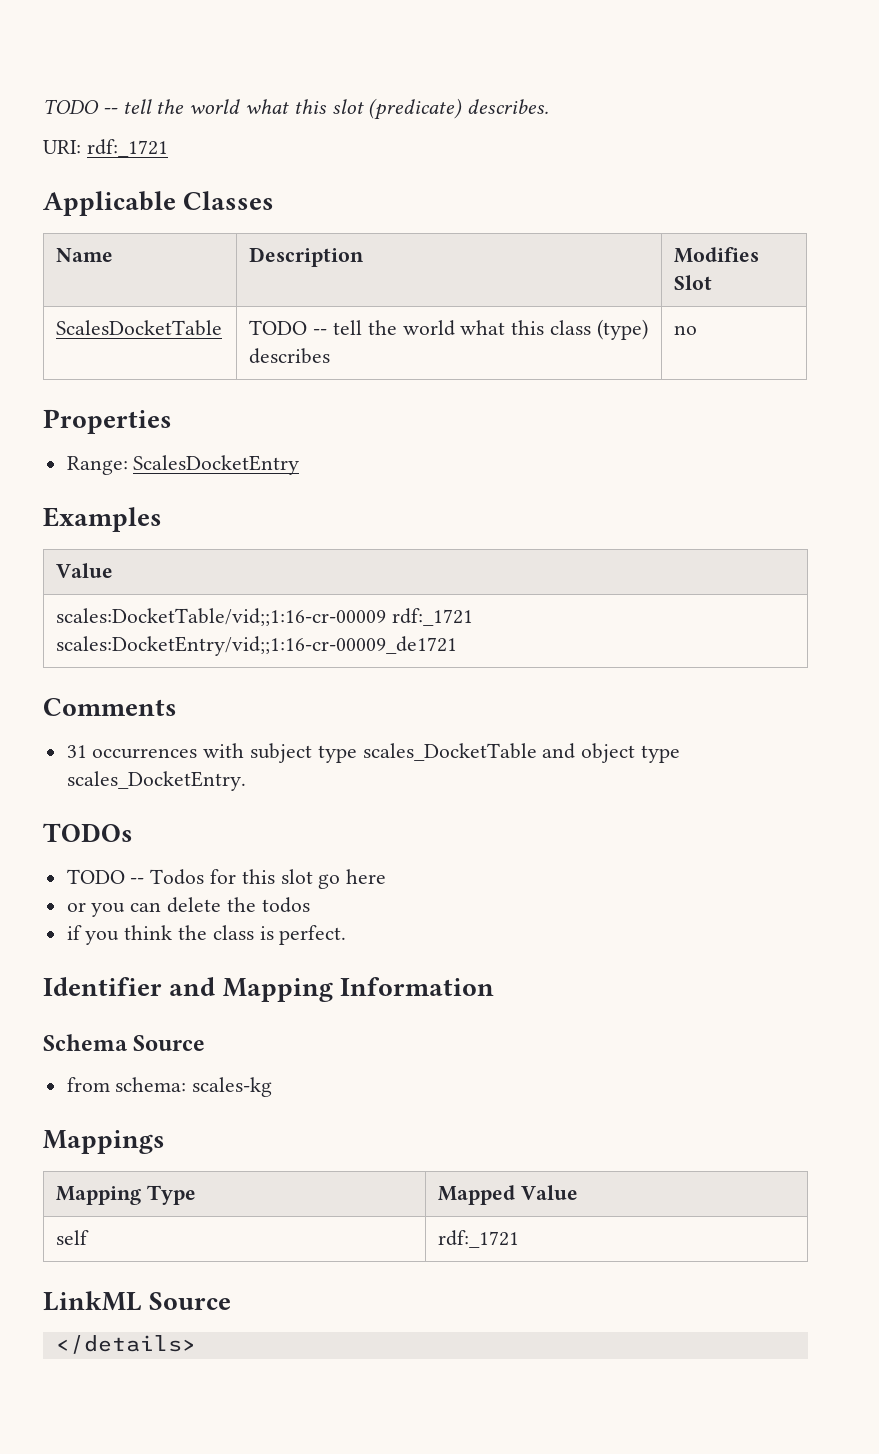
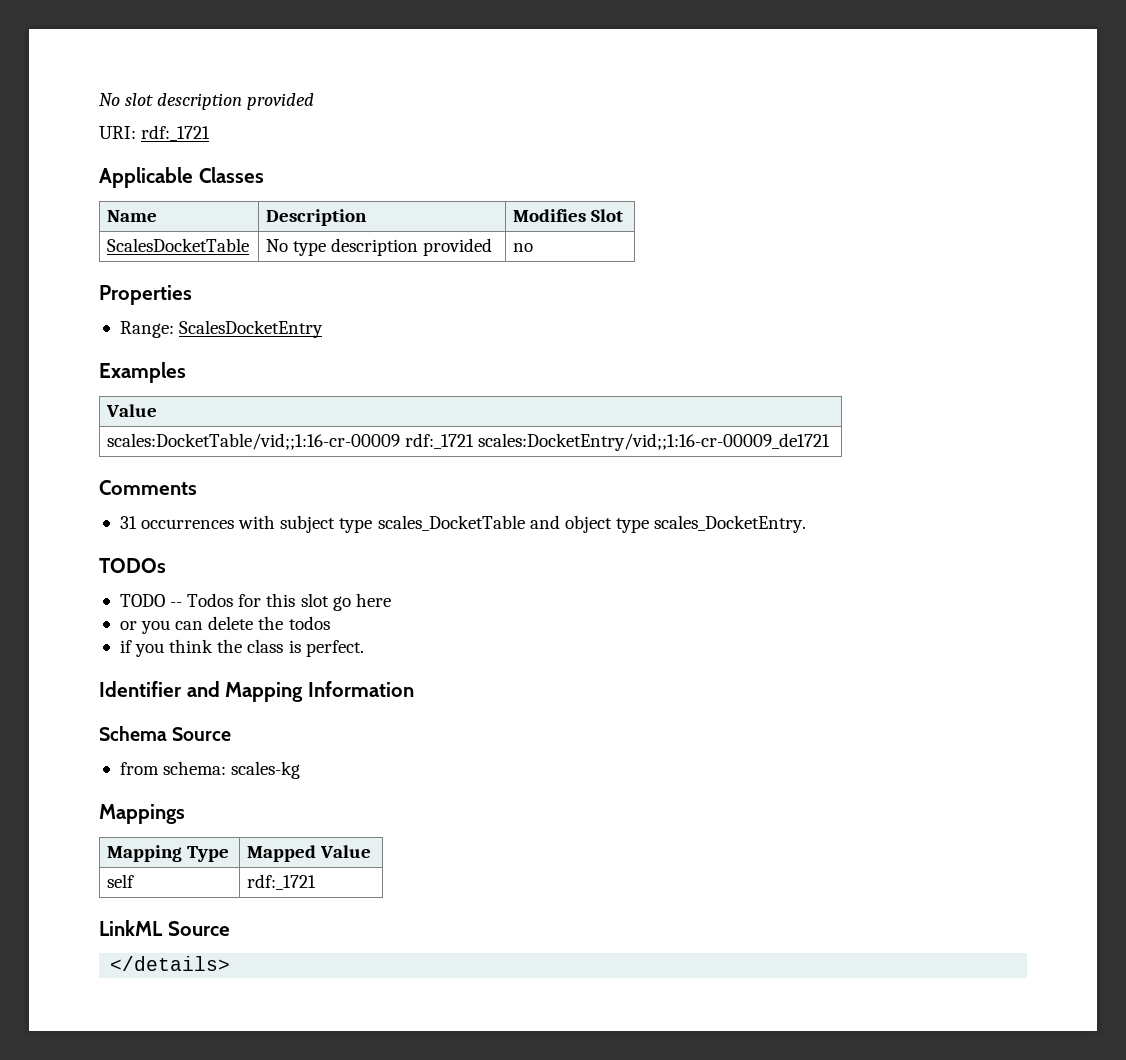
[43,98,550,120] TODO -- tell the world what this slot (predicate) describes. -> [99,93,315,110] No slot description provided
[249,319,648,340] [249,348,331,364] TODO -- tell the world what this class (type) describes -> [266,238,493,256] No type description provided

